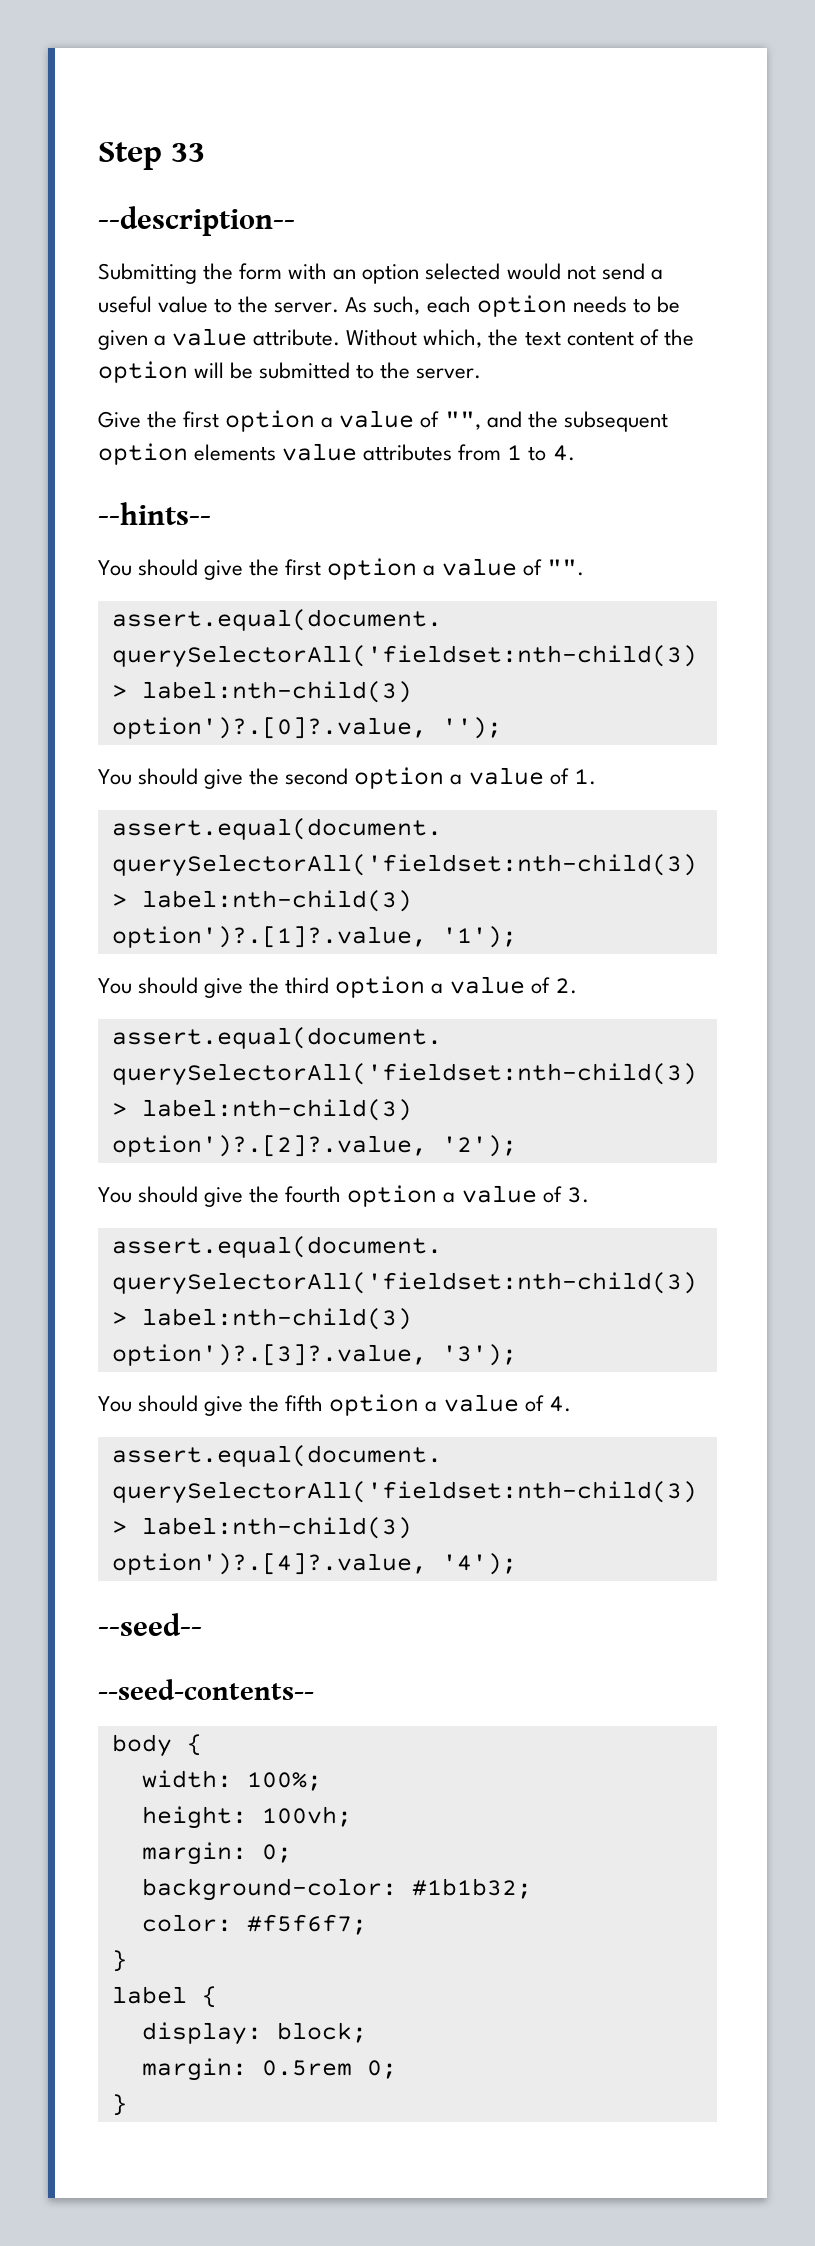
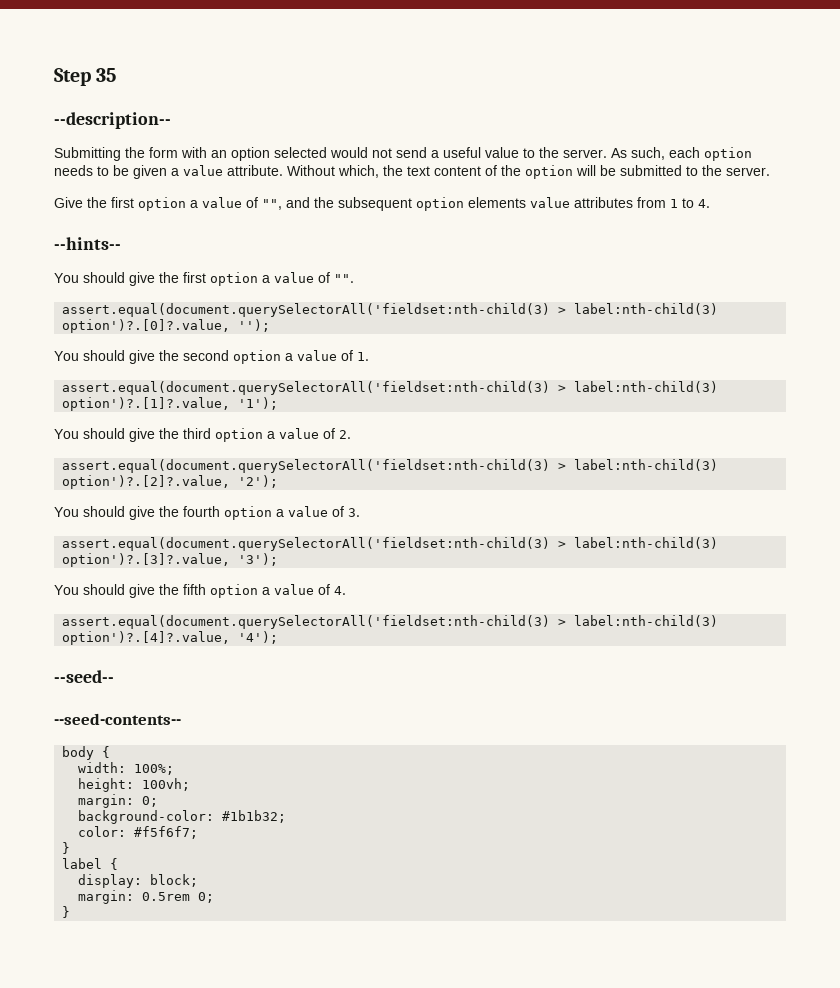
[171,143,205,162] 33 -> [96,68,117,82] 35

